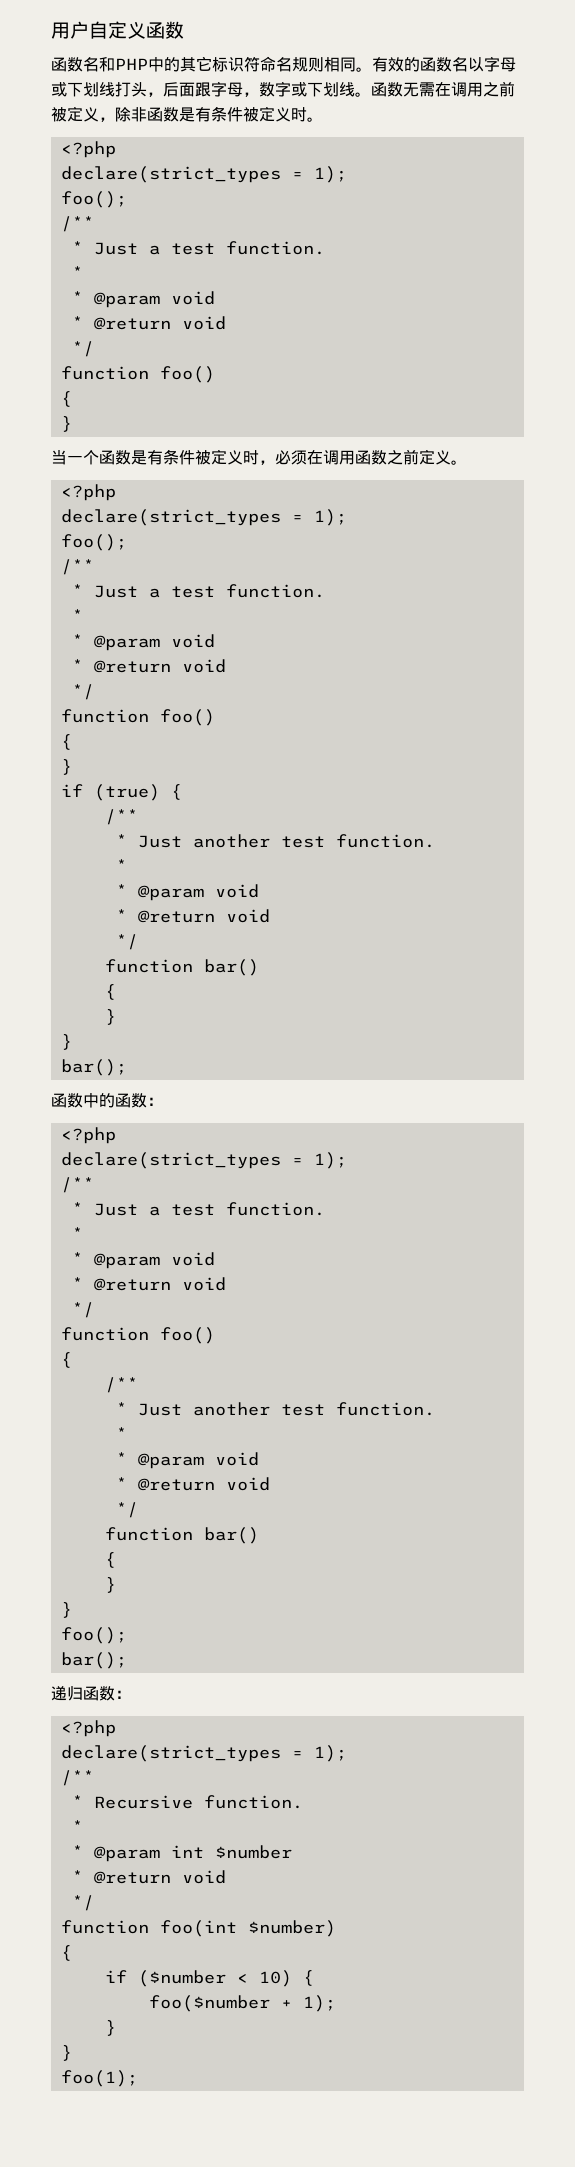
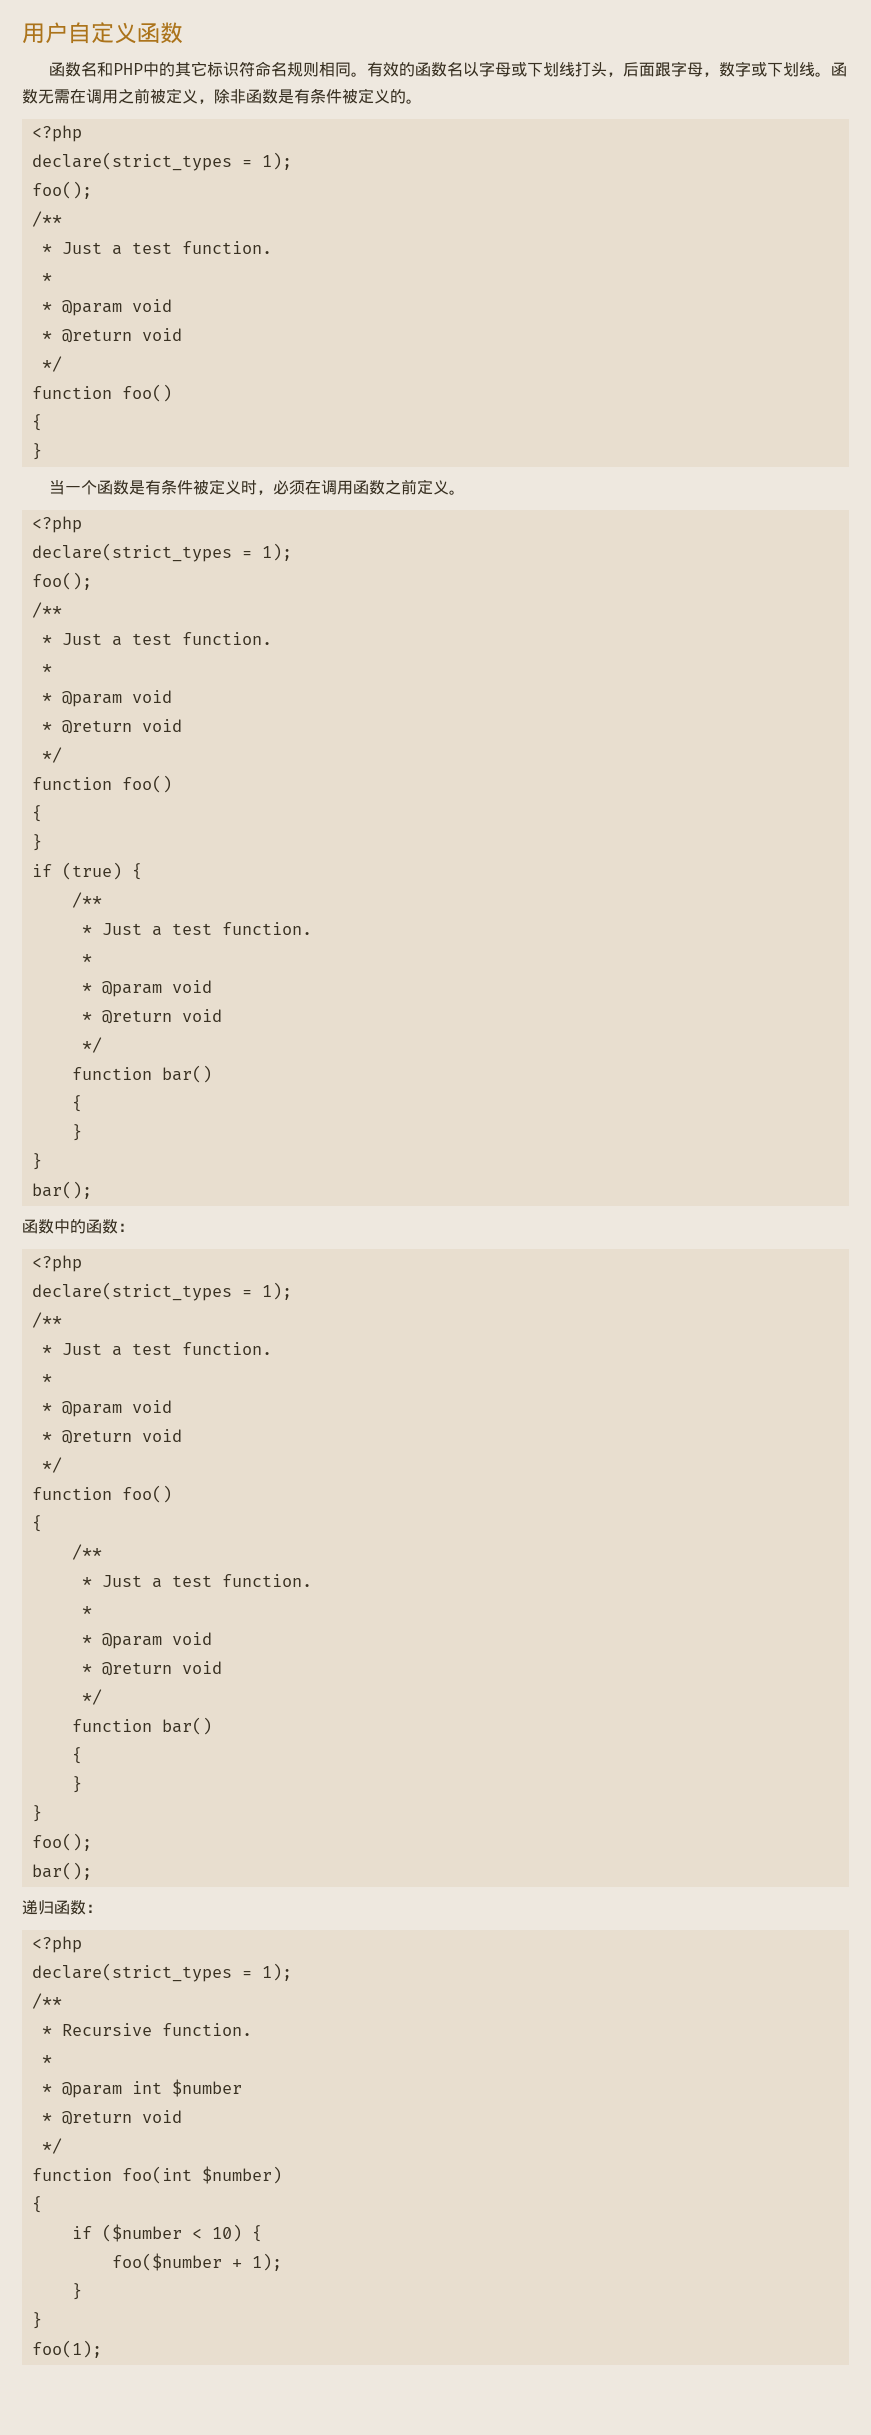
[291,107,307,122] 时 -> [390,89,406,104] 的
[192,834,270,848] another -> [151,926,162,936] a
[192,1402,270,1416] another -> [151,1578,162,1588] a

